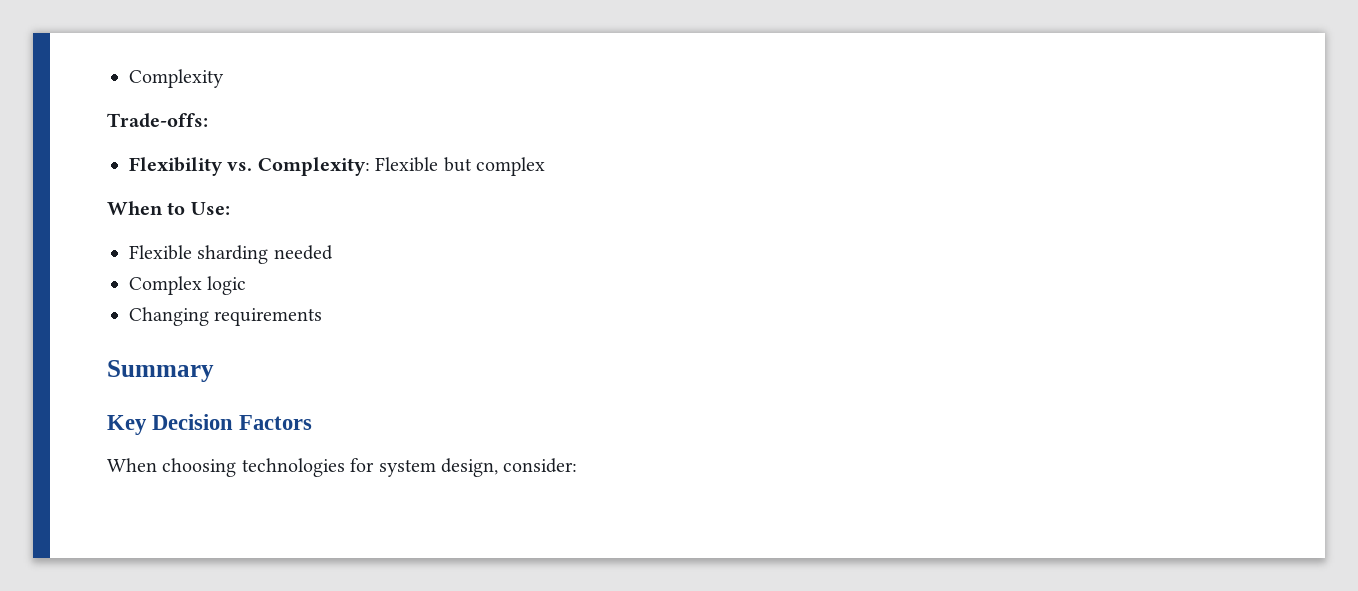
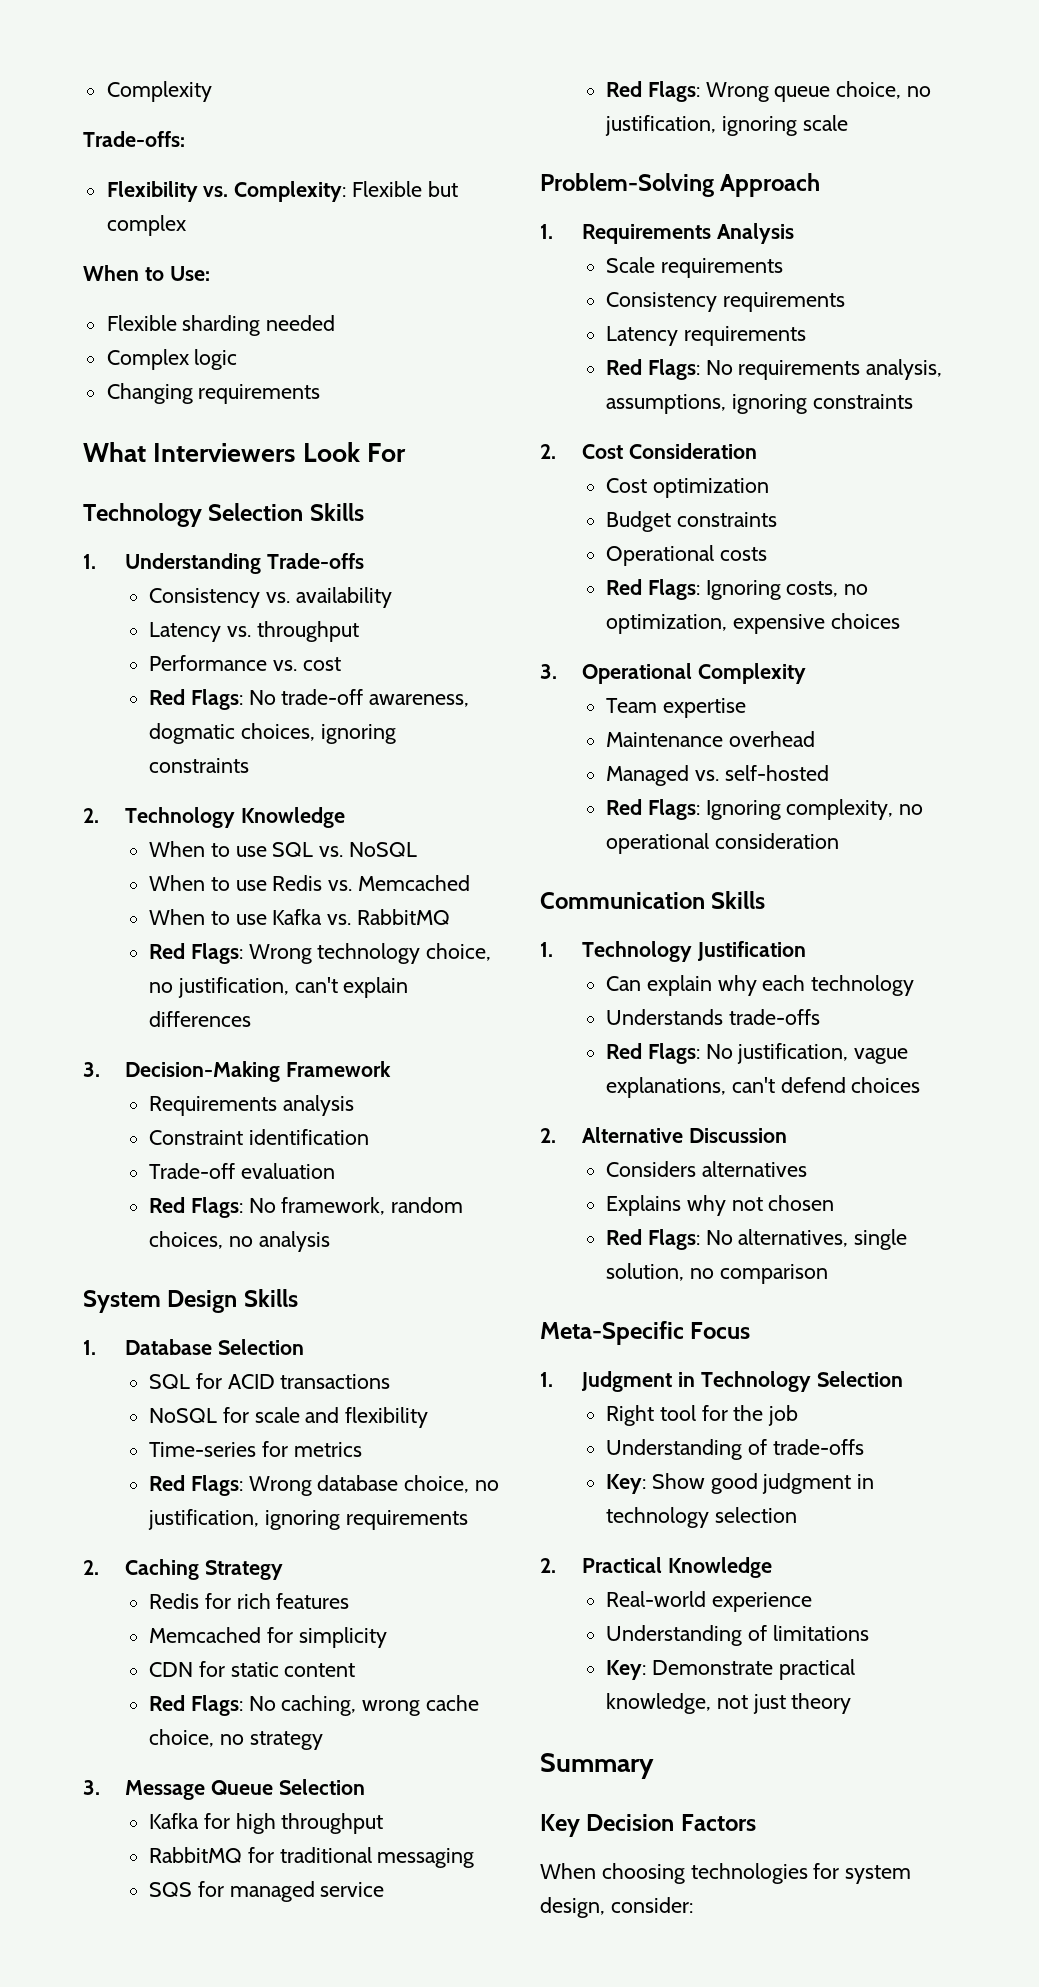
(323, 317) none -> [83,442,406,462] [83,503,364,527] [83,553,365,574] [148,587,392,608] [148,621,359,642] [148,655,341,671] [148,689,470,710] [148,723,396,744] [148,758,249,773] [83,807,346,828] [148,841,417,857] [148,875,470,891] [148,909,450,925] [148,943,492,964] [148,977,409,998] [148,1011,251,1027] [83,1061,392,1082] [148,1095,354,1116] [148,1129,369,1145] [148,1163,335,1179] [148,1197,464,1218] [148,1231,330,1252] [83,1289,298,1313] [83,1339,305,1355] [148,1373,391,1389] [148,1407,429,1428] [148,1441,362,1457] [148,1475,499,1496] [147,1509,468,1530] [83,1559,284,1580] [148,1593,350,1609] [148,1627,387,1648] [148,1661,356,1677] [148,1695,479,1716] [148,1729,323,1750] [83,1779,365,1800] [148,1813,384,1834] [148,1847,475,1868] [148,1881,385,1902] [605,81,931,102] [604,115,848,136] [540,173,821,197] [540,223,795,244] [605,257,783,278] [605,292,845,312] [605,326,806,346] [605,359,943,380] [605,394,913,414] [540,443,758,459] [605,478,769,498] [605,511,777,532] [605,545,767,566] [605,579,869,600] [605,613,900,634] [540,663,807,684] [605,698,746,718] [605,731,815,747] [605,765,829,786] [605,799,924,820] [605,833,839,854] [540,891,766,909] [540,941,807,962] [605,975,915,996] [605,1009,820,1025] [605,1043,909,1064] [605,1077,921,1098] [540,1127,788,1143] [605,1161,807,1177] [605,1195,835,1216] [605,1229,908,1250] [605,1263,828,1284] [540,1321,751,1345] [540,1371,903,1392] [605,1405,799,1426] [605,1439,864,1460] [605,1473,875,1494] [605,1507,797,1528] [540,1557,773,1578] [605,1591,812,1612] [605,1625,869,1646] [605,1659,855,1680] [605,1693,852,1714] // What Interviewers Look For // Technology Selection Skills // 1. Understanding Trade-offs // Consistency vs. availability // Latency vs. throughput // Performance vs. cost // Red Flags: No trade-off awareness, dogmatic choices, ignoring constraints // 2. Technology Knowledge // When to use SQL vs. NoSQL // When to use Redis vs. Memcached // When to use Kafka vs. RabbitMQ // Red Flags: Wrong technology choice, no justification, can't explain differences // 3. Decision-Making Framework // Requirements analysis // Constraint identification // Trade-off evaluation // Red Flags: No framework, random choices, no analysis // System Design Skills // 1. Database Selection // SQL for ACID transactions // NoSQL for scale and flexibility // Time-series for metrics // Red Flags: Wrong database choice, no justification, ignoring requirements // 2. Caching Strategy // Redis for rich features // Memcached for simplicity // CDN for static content // Red Flags: No caching, wrong cache choice, no strategy // 3. Message Queue Selection // Kafka for high throughput // RabbitMQ for traditional messaging // SQS for managed service // Red Flags: Wrong queue choice, no justification, ignoring scale // Problem-Solving Approach // 1. Requirements Analysis // Scale requirements // Consistency requirements // Latency requirements // Red Flags: No requirements analysis, assumptions, ignoring constraints // 2. Cost Consideration // Cost optimization // Budget constraints // Operational costs // Red Flags: Ignoring costs, no optimization, expensive choices // 3. Operational Complexity // Team expertise // Maintenance overhead // Managed vs. self-hosted // Red Flags: Ignoring complexity, no operational consideration // Communication Skills // 1. Technology Justification // Can explain why each technology // Understands trade-offs // Red Flags: No justification, vague explanations, can't defend choices // 2. Alternative Discussion // Considers alternatives // Explains why not chosen // Red Flags: No alternatives, single solution, no comparison // Meta-Specific Focus // 1. Judgment in Technology Selection // Right tool for the job // Understanding of trade-offs // Key: Show good judgment in technology selection // 2. Practical Knowledge // Real-world experience // Understanding of limitations // Key: Demonstrate practical knowledge, not just theory

